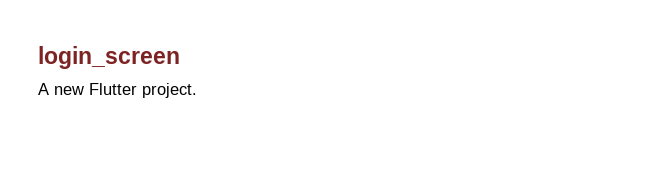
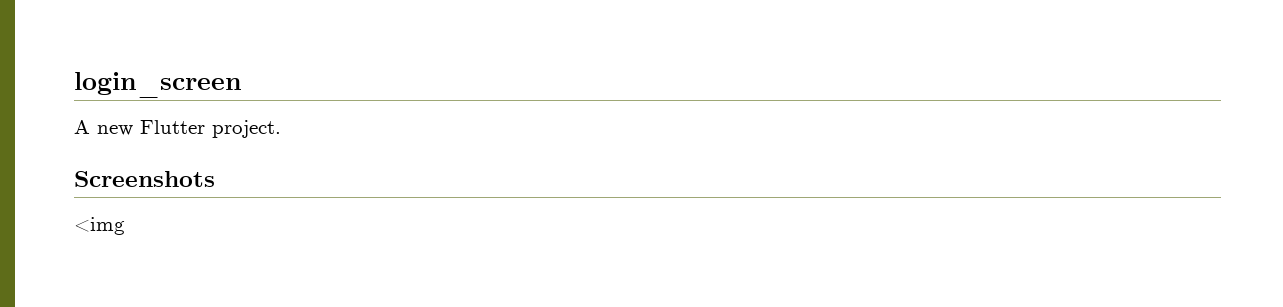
(197, 90) none -> [74,171,215,187] [74,217,125,235] // Screenshots // <img

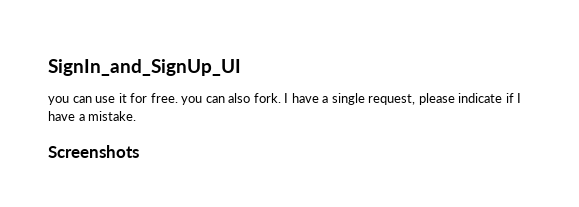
[74,72,242,98] [74,120,281,138] login_screen // A new Flutter project. -> [48,59,241,76] [48,93,522,105] [48,111,137,121] SignIn_and_SignUp_UI // you can use it for free. you can also fork. I have a single request, please indicate if I have a mistake.
[74,217,125,235] // <img -> (139, 151) none

